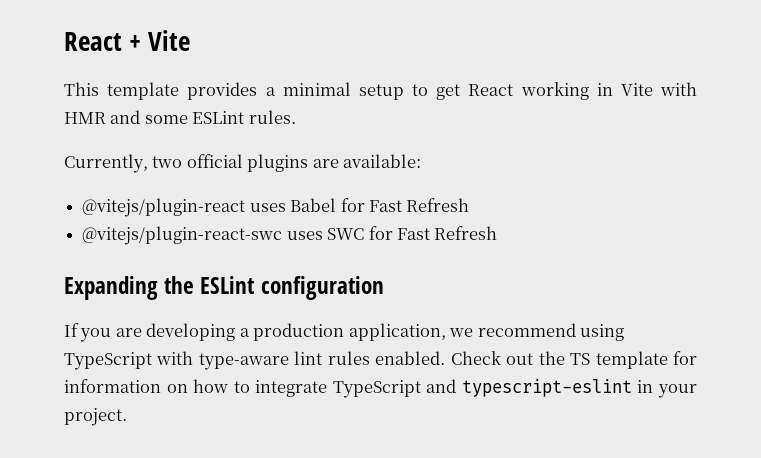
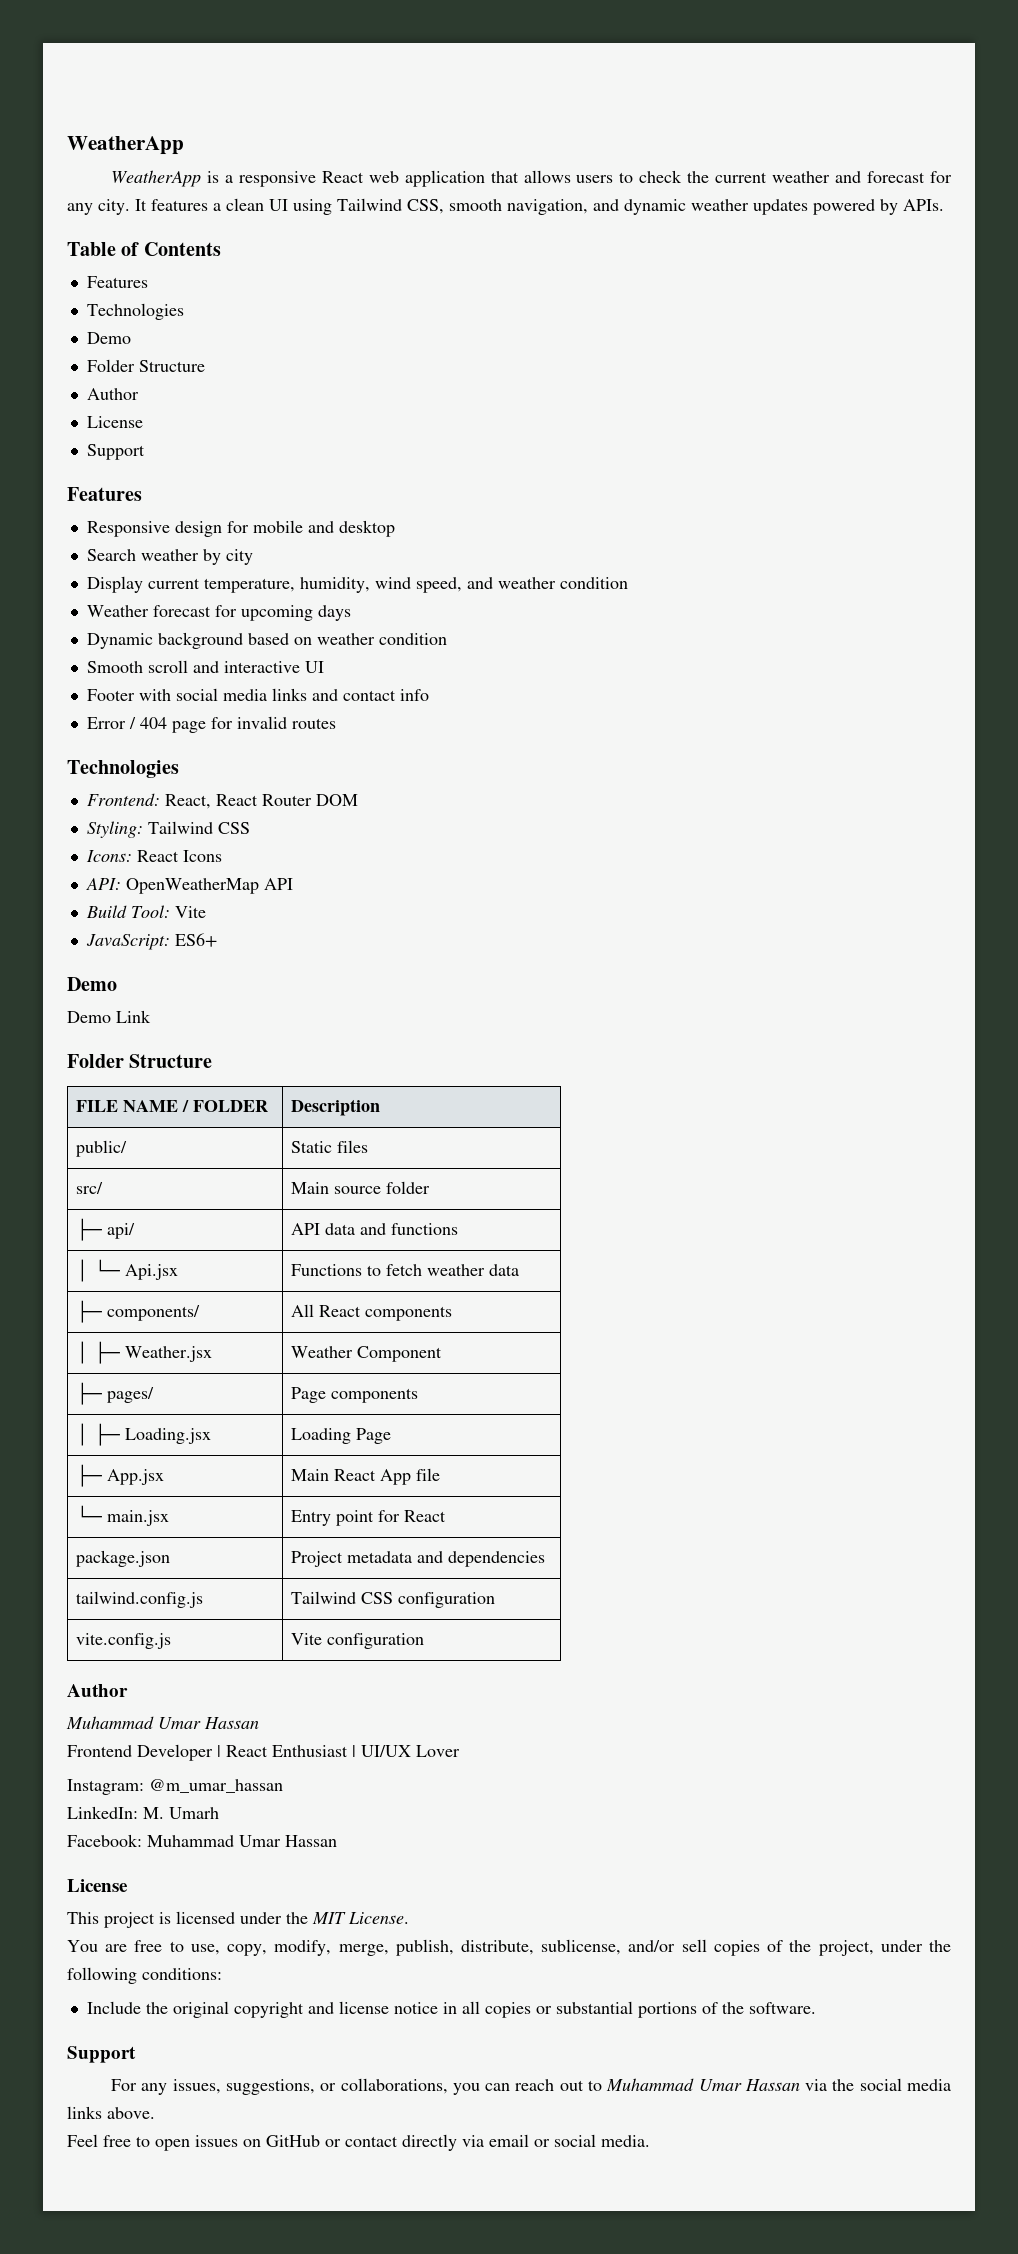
[64,30,191,51] [64,82,697,100] [64,110,296,124] [64,154,422,173] [82,198,470,217] [82,226,498,245] [64,276,384,300] [64,323,625,342] [64,351,697,370] [64,379,697,398] [64,408,127,426] React + Vite // This template provides a minimal setup to get React working in Vite with HMR and some ESLint rules. // Currently, two official plugins are available: // @vitejs/plugin-react uses Babel for Fast Refresh // @vitejs/plugin-react-swc uses SWC for Fast Refresh // Expanding the ESLint configuration // If you are developing a production application, we recommend using TypeScript with type-aware lint rules enabled. Check out the TS template for information on how to integrate TypeScript and typescript-eslint in your project. -> [67,136,184,155] [111,170,952,187] [67,198,944,215] [67,242,221,256] [86,276,148,288] [86,303,184,320] [86,332,131,344] [86,359,205,372] [86,388,139,400] [86,416,143,428] [86,444,145,460] [67,487,142,501] [86,520,395,537] [86,549,253,565] [86,576,628,593] [86,605,351,621] [86,632,447,649] [86,660,324,673] [86,688,429,701] [86,716,336,733] [67,760,179,778] [86,793,358,809] [86,821,250,838] [85,850,222,862] [85,878,293,894] [85,905,206,918] [85,933,217,950] [67,977,117,991] [67,1010,151,1023] [67,1054,213,1068] [76,1100,269,1112] [291,1099,381,1116] [76,1140,128,1157] [291,1140,369,1153] [76,1182,104,1194] [291,1181,431,1194] [76,1218,136,1241] [291,1223,459,1235] [76,1259,179,1282] [291,1264,520,1276] [76,1300,201,1323] [291,1304,453,1321] [76,1341,213,1364] [291,1346,443,1362] [76,1382,155,1405] [291,1387,419,1403] [76,1423,212,1446] [291,1428,392,1444] [76,1464,165,1487] [291,1468,441,1485] [76,1505,170,1526] [291,1510,447,1526] [76,1550,171,1567] [291,1551,546,1567] [76,1591,204,1608] [291,1591,496,1608] [76,1633,172,1649] [291,1633,425,1649] [67,1684,128,1697] [66,1716,259,1729] [67,1744,460,1761] [67,1779,283,1795] [67,1806,219,1819] [67,1834,337,1847] [67,1879,128,1892] [67,1911,409,1928] [67,1939,951,1956] [67,1967,222,1984] [86,2001,816,2018] [67,2046,136,2063] [111,2078,951,2095] [67,2106,155,2119] [67,2134,650,2151] WeatherApp // WeatherApp is a responsive React web application that allows users to check the current weather and forecast for any city. It features a clean UI using Tailwind CSS, smooth navigation, and dynamic weather updates powered by APIs. // Table of Contents // Features // Technologies // Demo // Folder Structure // Author // License // Support // Features // Responsive design for mobile and desktop // Search weather by city // Display current temperature, humidity, wind speed, and weather condition // Weather forecast for upcoming days // Dynamic background based on weather condition // Smooth scroll and interactive UI // Footer with social media links and contact info // Error / 404 page for invalid routes // Technologies // Frontend: React, React Router DOM // Styling: Tailwind CSS // Icons: React Icons // API: OpenWeatherMap API // Build Tool: Vite // JavaScript: ES6+ // Demo // Demo Link // Folder Structure // FILE NAME / FOLDER | Description // public/ | Static files // src/ | Main source folder // ├─ api/ | API data and functions // │ └─ Api.jsx | Functions to fetch weather data // ├─ components/ | All React components // │ ├─ Weather.jsx | Weather Component // ├─ pages/ | Page components // │ ├─ Loading.jsx | Loading Page // ├─ App.jsx | Main React App file // └─ main.jsx | Entry point for React // package.json | Project metadata and dependencies // tailwind.config.js | Tailwind CSS configuration // vite.config.js | Vite configuration // Author // Muhammad Umar Hassan // Frontend Developer | React Enthusiast | UI/UX Lover // Instagram: @m_umar_hassan // LinkedIn: M. Umarh // Facebook: Muhammad Umar Hassan // License // This project is licensed under the MIT License. // You are free to use, copy, modify, merge, publish, distribute, sublicense, and/or sell copies of the project, under the following conditions: // Include the original copyright and license notice in all copies or substantial portions of the software. // Support // For any issues, suggestions, or collaborations, you can reach out to Muhammad Umar Hassan via the social media links above. // Feel free to open issues on GitHub or contact directly via email or social media.

